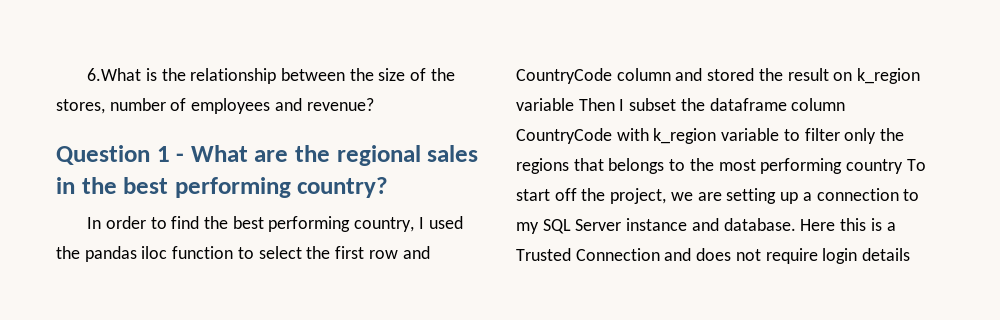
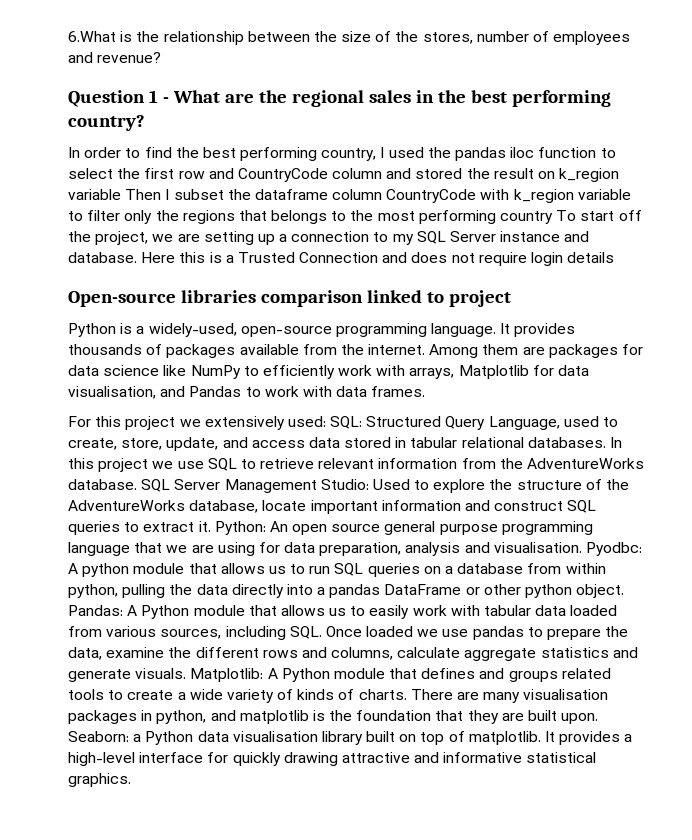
(911, 254) none -> [68,290,511,307] [68,323,576,337] [68,344,644,358] [68,365,590,379] [68,386,426,399] [68,416,619,430] [68,437,623,451] [68,458,645,472] [68,479,630,493] [68,500,597,514] [68,521,593,535] [68,542,643,556] [68,563,606,577] [68,584,625,598] [68,605,618,619] [68,626,629,640] [68,647,638,661] [68,668,611,682] [68,689,609,703] [68,710,599,724] [68,731,633,745] [68,752,597,766] [68,773,131,787] // Open-source libraries comparison linked to project // Python is a widely-used, open-source programming language. It provides thousands of packages available from the internet. Among them are packages for data science like NumPy to efficiently work with arrays, Matplotlib for data visualisation, and Pandas to work with data frames. // For this project we extensively used: SQL: Structured Query Language, used to create, store, update, and access data stored in tabular relational databases. In this project we use SQL to retrieve relevant information from the AdventureWorks database. SQL Server Management Studio: Used to explore the structure of the AdventureWorks database, locate important information and construct SQL queries to extract it. Python: An open source general purpose programming language that we are using for data preparation, analysis and visualisation. Pyodbc: A python module that allows us to run SQL queries on a database from within python, pulling the data directly into a pandas DataFrame or other python object. Pandas: A Python module that allows us to easily work with tabular data loaded from various sources, including SQL. Once loaded we use pandas to prepare the data, examine the different rows and columns, calculate aggregate statistics and generate visuals. Matplotlib: A Python module that defines and groups related tools to create a wide variety of kinds of charts. There are many visualisation packages in python, and matplotlib is the foundation that they are built upon. Seaborn: a Python data visualisation library built on top of matplotlib. It provides a high-level interface for quickly drawing attractive and informative statistical graphics.

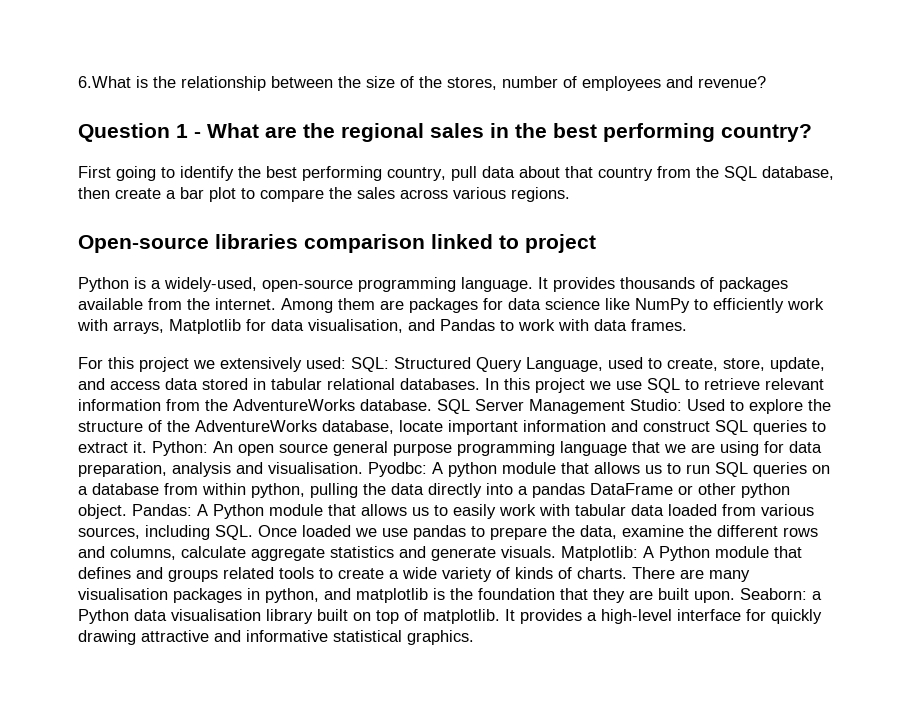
[68,147,616,161] [68,168,620,182] [68,189,631,203] [68,210,642,224] [68,231,590,245] [68,252,615,266] In order to find the best performing country, I used the pandas iloc function to select the first row and CountryCode column and stored the result on k_region variable Then I subset the dataframe column CountryCode with k_region variable to filter only the regions that belongs to the most performing country To start off the project, we are setting up a connection to my SQL Server instance and database. Here this is a Trusted Connection and does not require login details -> [78,166,834,181] [78,187,570,202] First going to identify the best performing country, pull data about that country from the SQL database, then create a bar plot to compare the sales across various regions.

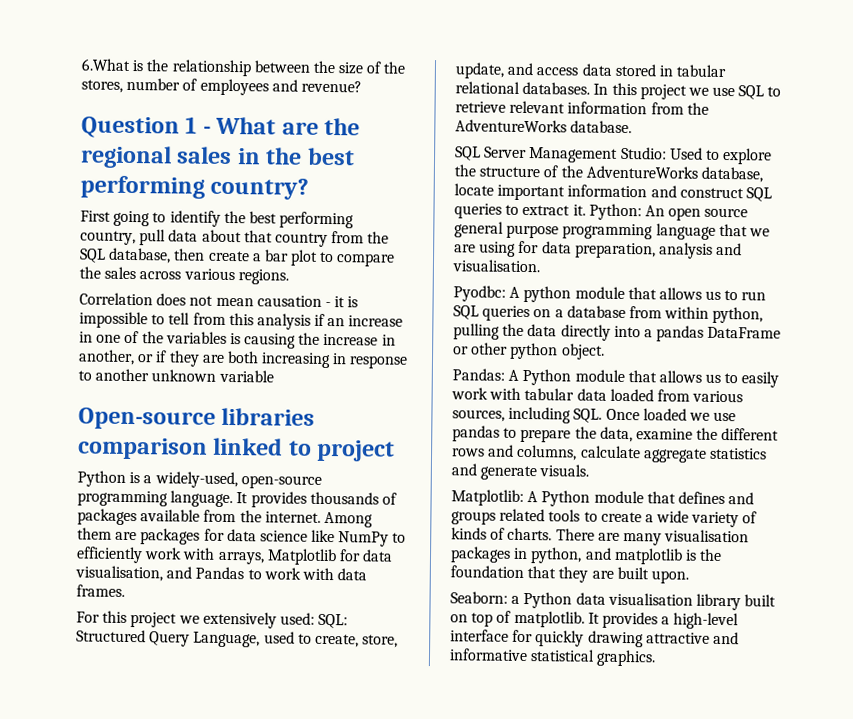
(570, 194) none -> [79,292,359,308] [79,311,404,330] [79,330,396,349] [78,349,409,369] [78,368,274,383] // Correlation does not mean causation - it is impossible to tell from this analysis if an increase in one of the variables is causing the increase in another, or if they are both increasing in response to another unknown variable
(432, 405) none -> (633, 127) //
(363, 468) none -> (541, 266) //
(127, 511) none -> (605, 351) //
(556, 552) none -> (590, 470) //
(735, 597) none -> (689, 577) //

